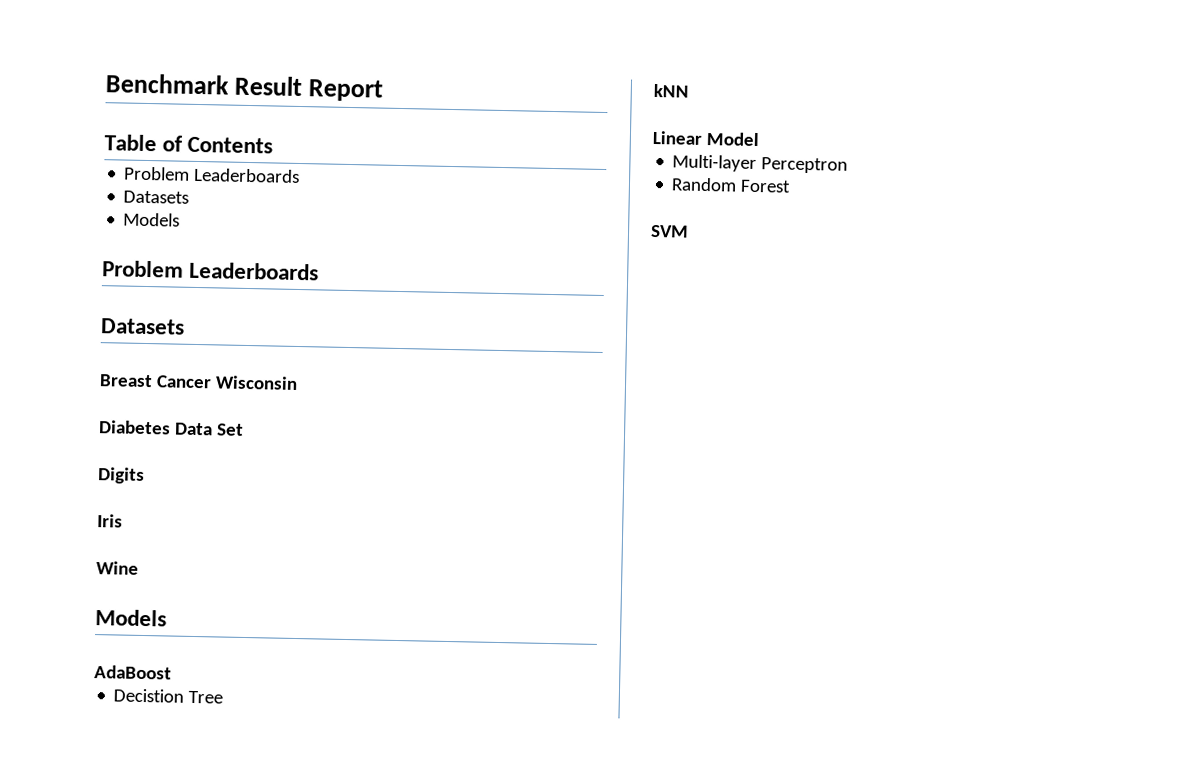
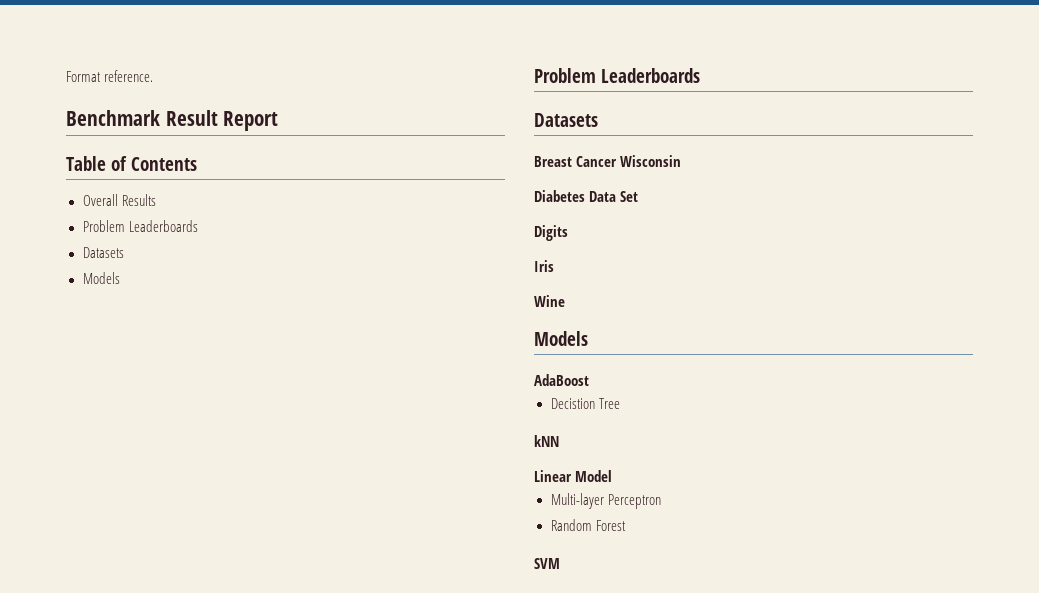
(105, 84) none -> [66,70,154,82] Format reference. //
(274, 145) none -> [82,194,156,206] // Overall Results

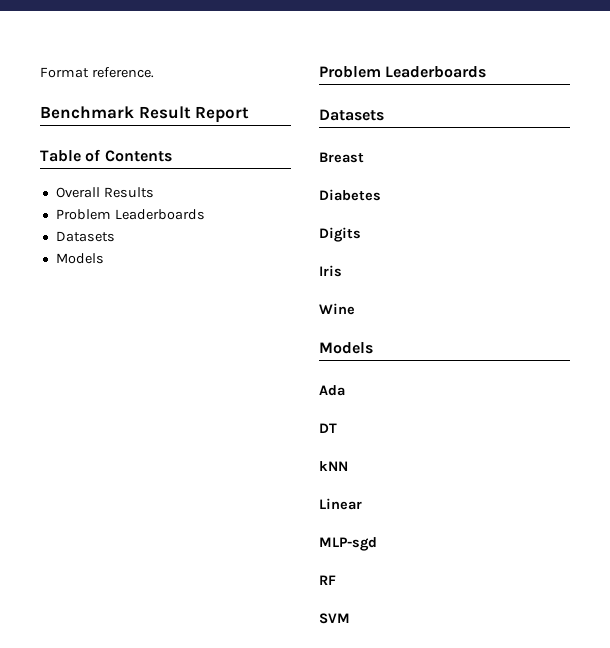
[576,155,682,167] Cancer Wisconsin -> (364, 157) none
[589,191,639,202] Data Set -> (381, 195) none
[534,374,589,386] [550,398,620,409] AdaBoost // Decistion Tree -> [319,385,345,396] [319,423,337,433] Ada // DT
[575,470,613,482] [550,493,661,509] [550,519,626,531] Model // Multi-layer Perceptron // Random Forest -> [319,537,377,551] [319,575,336,585] // MLP-sgd // RF

